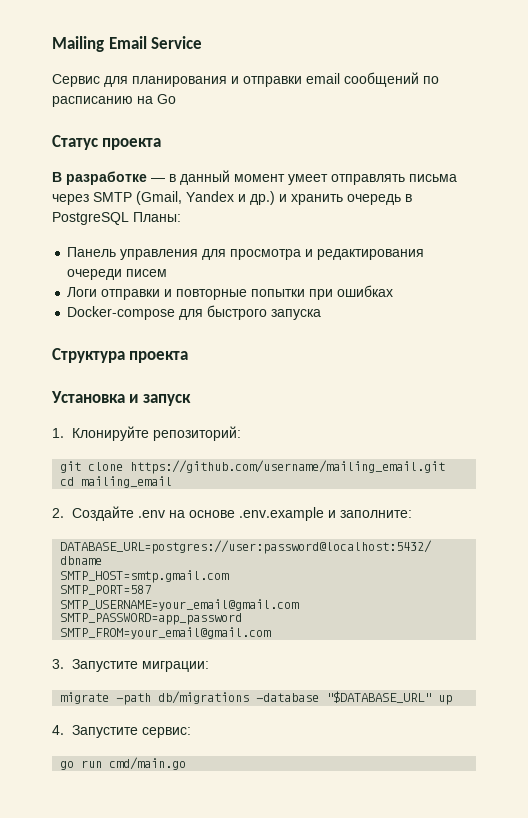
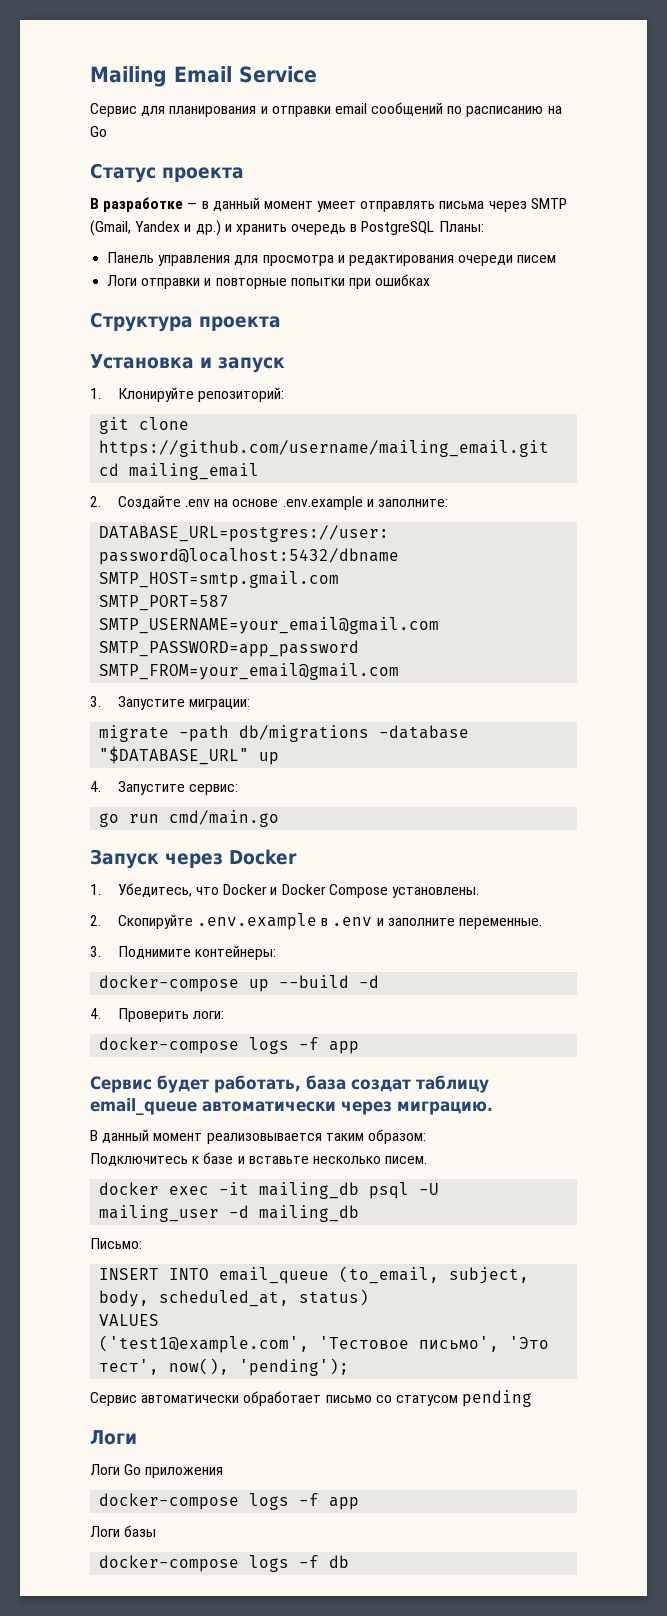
[67,305,322,320] // Docker-compose для быстрого запуска -> (431, 280) none
(187, 763) none -> [90,849,297,869] [90,883,479,898] [90,913,542,930] [90,945,276,960] [99,975,380,992] [90,1008,224,1022] [99,1037,360,1054] [90,1075,489,1093] [90,1098,493,1116] [90,1129,426,1144] [90,1152,428,1166] [99,1182,440,1199] [99,1205,360,1222] [90,1238,142,1249] [99,1266,530,1284] [99,1289,370,1307] [99,1314,160,1326] [99,1335,550,1353] [99,1358,350,1376] [90,1390,533,1407] [90,1430,137,1445] [90,1464,224,1478] [99,1493,360,1510] [90,1525,157,1537] [99,1555,350,1572] // Запуск через Docker // 1. Убедитесь, что Docker и Docker Compose установлены. // 2. Скопируйте .env.example в .env и заполните переменные. // 3. Поднимите контейнеры: // docker-compose up --build -d // 4. Проверить логи: // docker-compose logs -f app // Сервис будет работать, база создат таблицу email_queue автоматически через миграцию. // В данный момент реализовывается таким образом: // Подключитесь к базе и вставьте несколько писем. // docker exec -it mailing_db psql -U mailing_user -d mailing_db // Письмо: // INSERT INTO email_queue (to_email, subject, body, scheduled_at, status) // VALUES // ('test1@example.com', 'Тестовое письмо', 'Это тест', now(), 'pending'); // Сервис автоматически обработает письмо со статусом pending // Логи // Логи Go приложения // docker-compose logs -f app // Логи базы // docker-compose logs -f db

